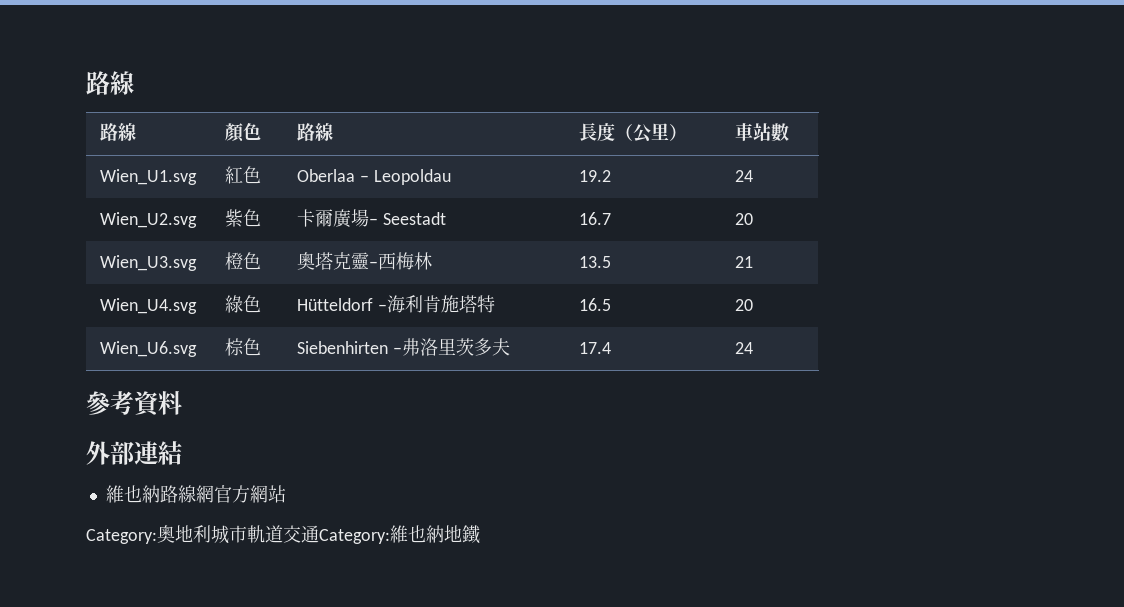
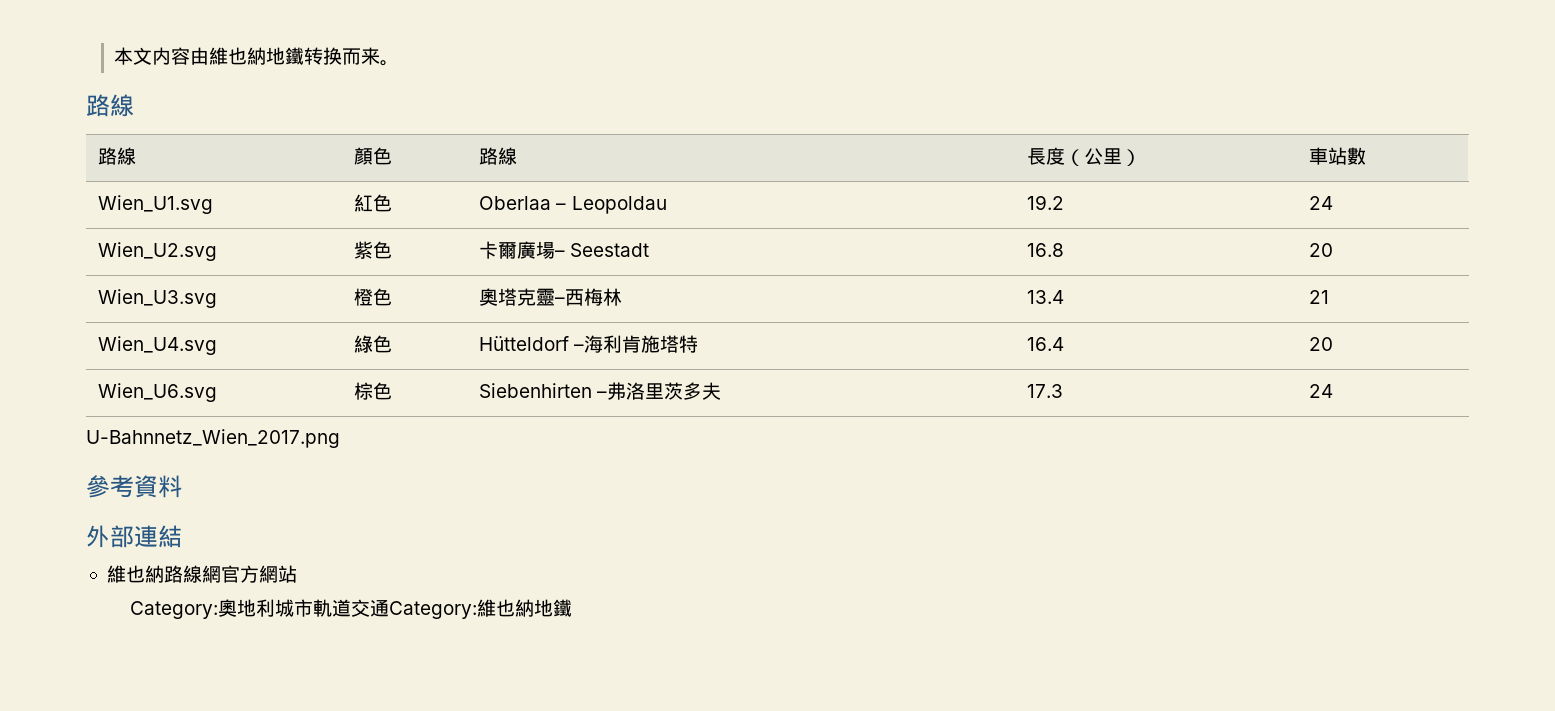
(86, 83) none -> [114,47,400,66] 本文内容由維也納地鐵转换而来。 //
[579,212,612,225] 16.7 -> [1027,243,1065,257] 16.8
[579,256,612,268] 13.5 -> [1027,290,1065,304] 13.4
[579,298,612,311] 16.5 -> [1027,337,1065,351] 16.4
[579,342,612,354] [735,342,754,354] 17.4 | 24 -> [1027,384,1064,398] [1309,384,1334,398] [86,429,340,448] 17.3 | 24 // U-Bahnnetz_Wien_2017.png

